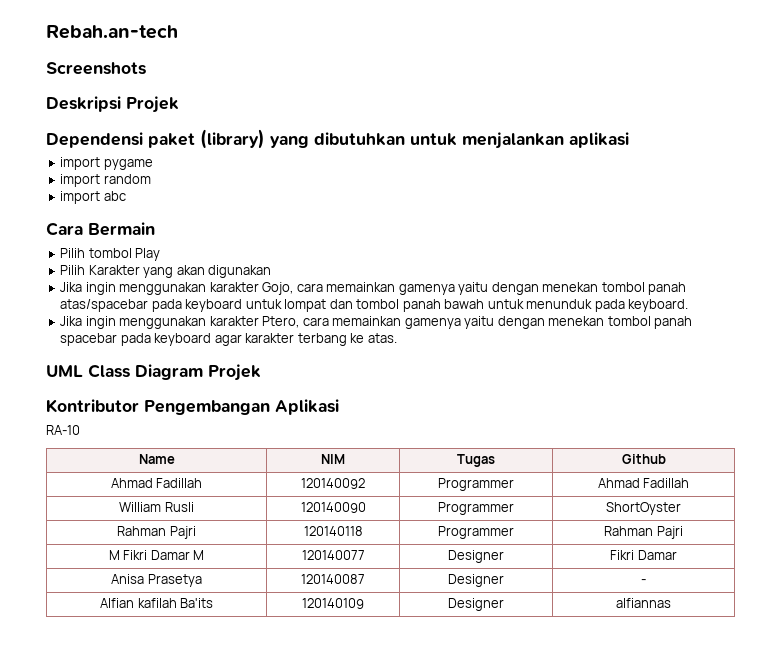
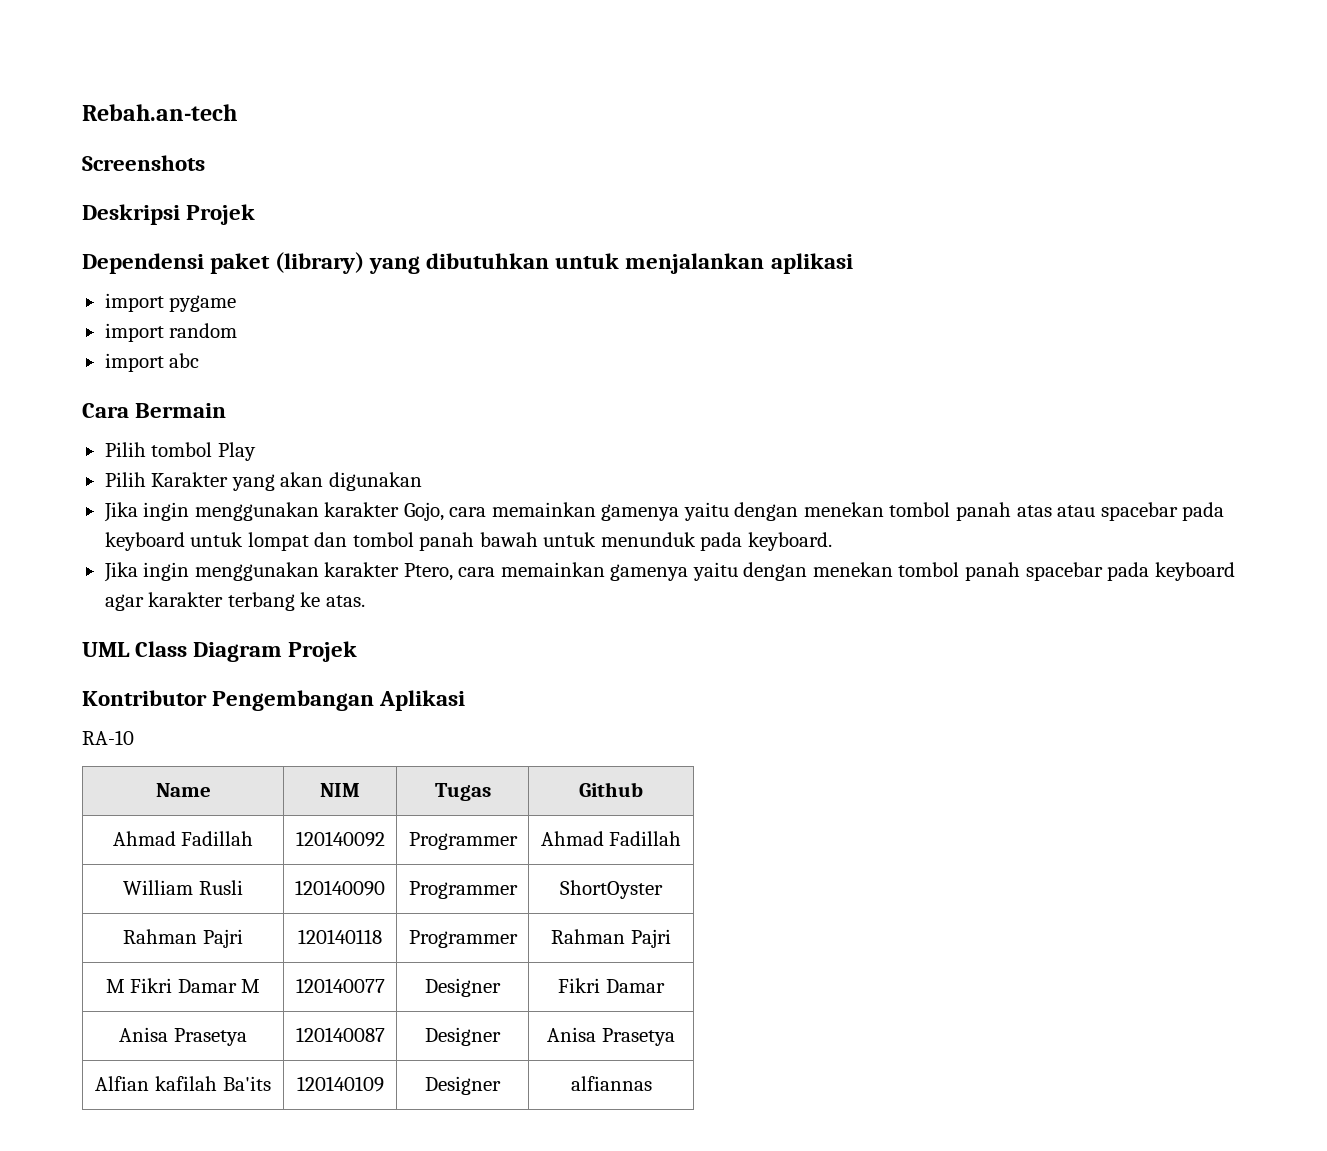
[60,299,149,312] atas/spacebar -> [1016,502,1178,521] atas atau spacebar
[641,579,646,584] - -> [547,1027,675,1046] Anisa Prasetya

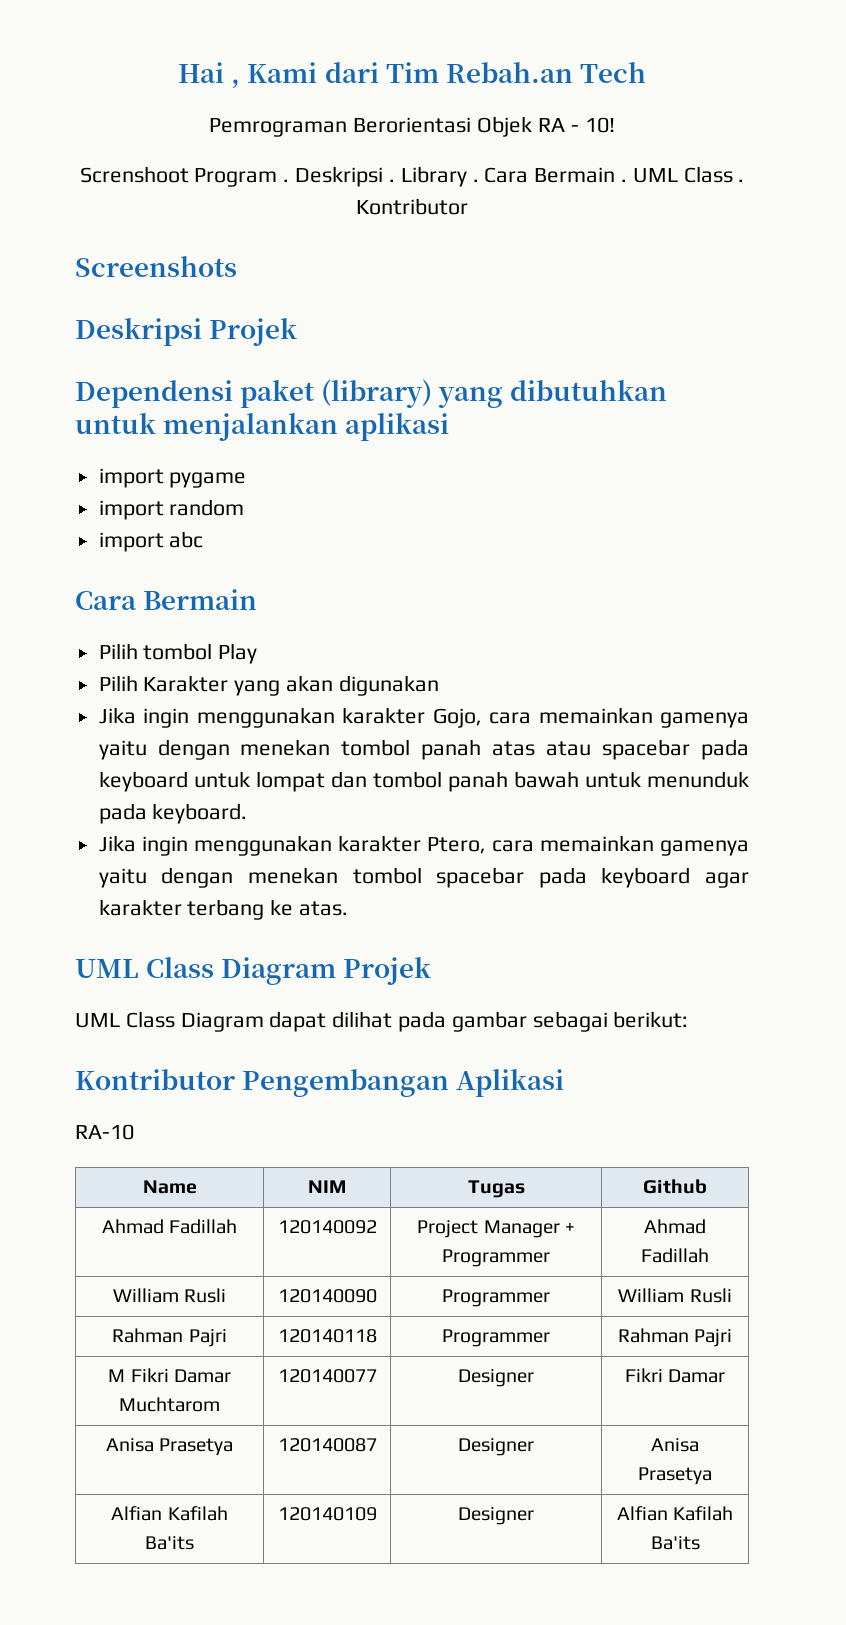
[82,104,237,121] Rebah.an-tech -> [178,62,646,88] [209,116,615,137] [79,166,745,187] [356,198,468,215] Hai , Kami dari Tim Rebah.an Tech // Pemrograman Berorientasi Objek RA - 10! // Screnshoot Program . Deskripsi . Library . Cara Bermain . UML Class . Kontributor
[964,562,1020,581] panah -> (422, 875) none
(358, 651) none -> [75,1011,689,1032] // UML Class Diagram dapat dilihat pada gambar sebagai berikut:
(385, 839) none -> [417,1220,575,1238] Project Manager +
[560,880,663,899] ShortOyster -> [618,1288,732,1303] William Rusli
[241,979,261,993] M -> [119,1397,220,1412] Muchtarom
[155,1076,217,1091] kafilah -> [167,1506,228,1521] Kafilah
[570,1076,652,1091] alfiannas -> [616,1506,734,1521] [650,1536,700,1550] Alfian Kafilah Ba'its

